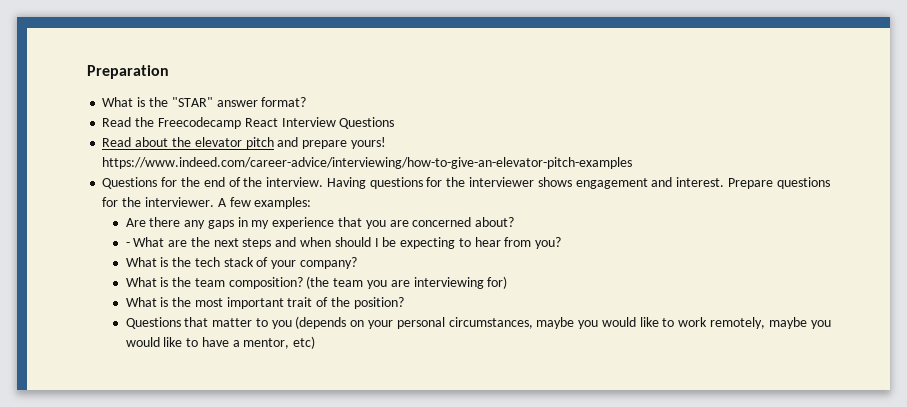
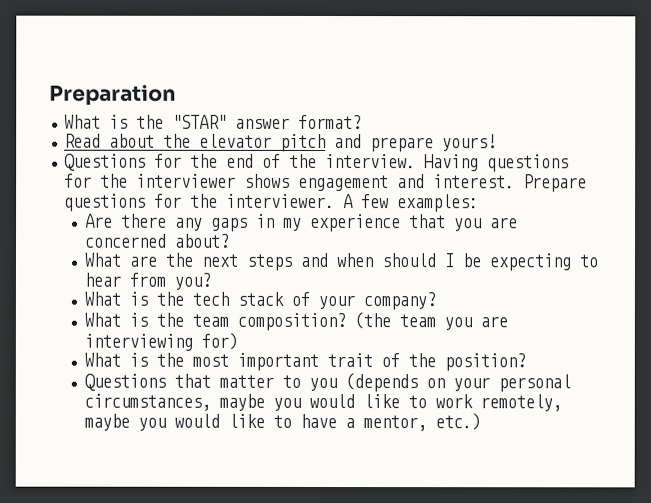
[102,117,395,129] // Read the Freecodecamp React Interview Questions -> (363, 122) none
[102,157,633,169] https://www.indeed.com/career-advice/interviewing/how-to-give-an-elevator-pitch-examples -> (498, 143) none
[125,242,130,247] - -> (230, 240) none
[293,336,316,349] etc) -> [434,413,481,431] etc.)

